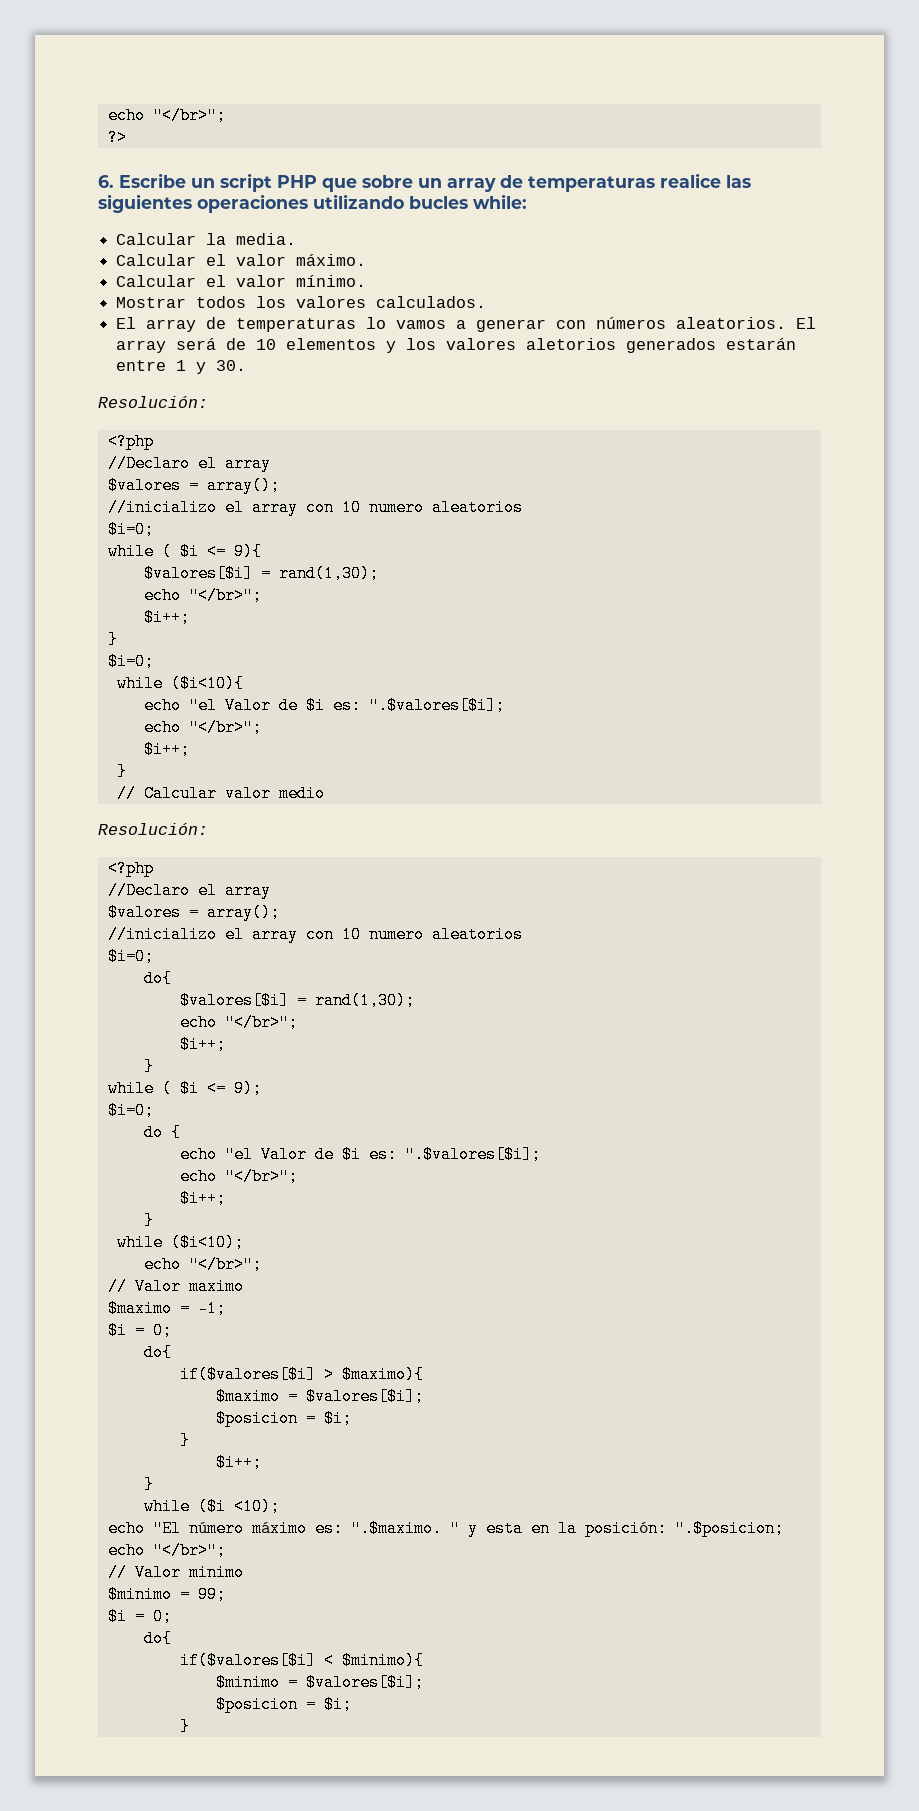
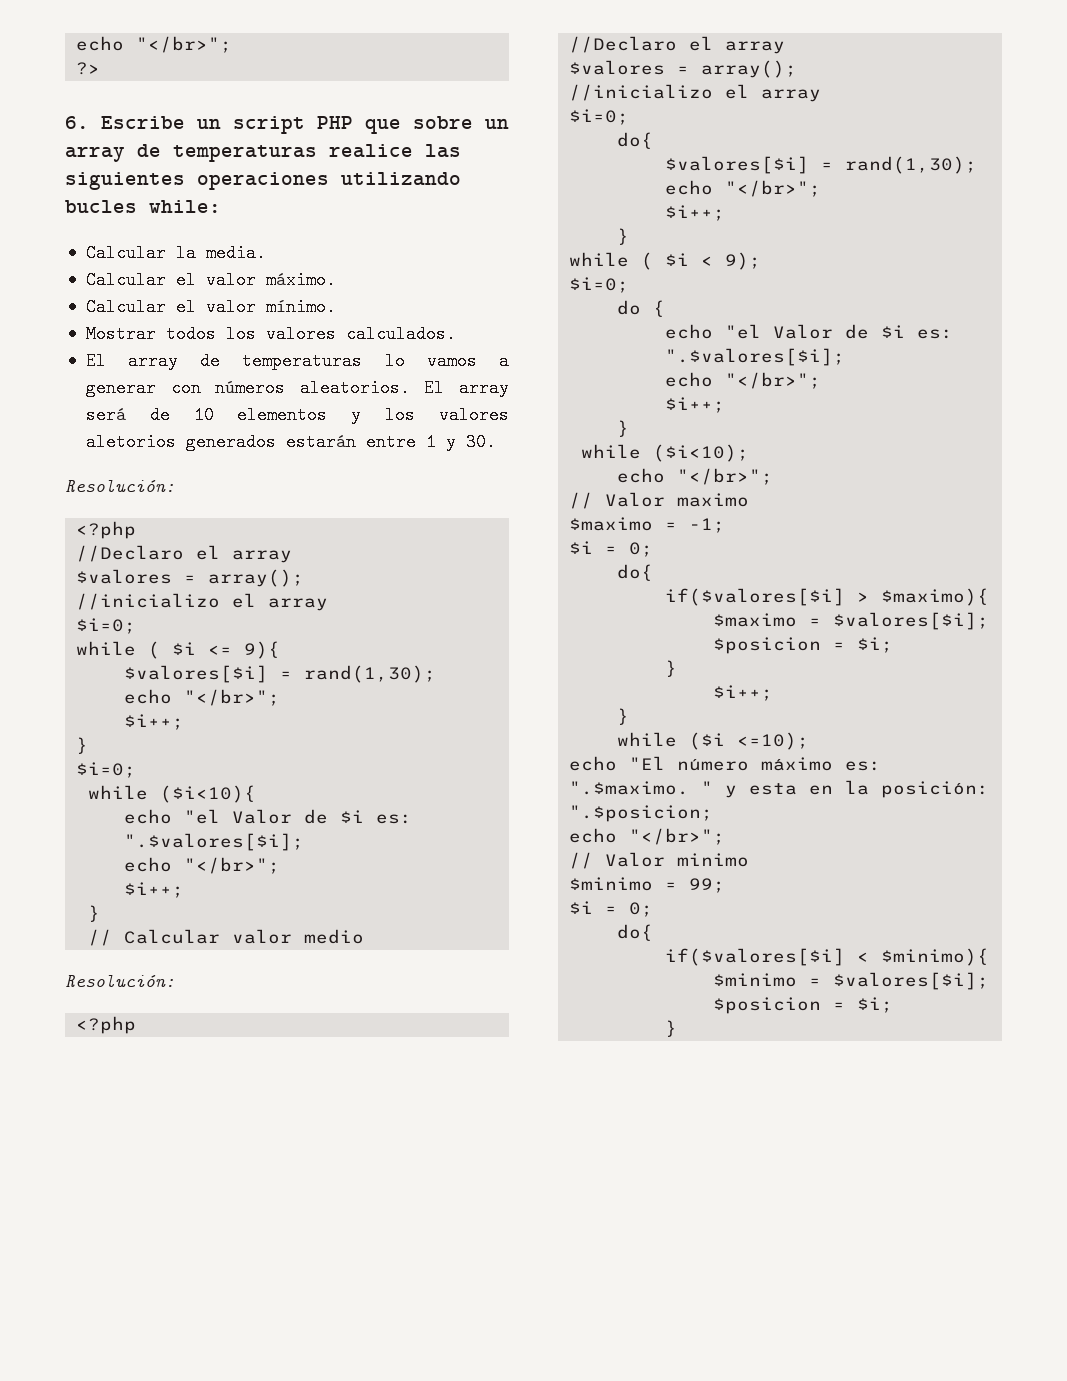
[305,499,523,516] con 10 numero aleatorios -> (329, 604) none
[305,926,523,943] con 10 numero aleatorios -> (822, 95) none
[206,1080,226,1097] <= -> [701,256,714,266] <
[233,1498,280,1515] <10); -> [737,732,810,750] <=10);

